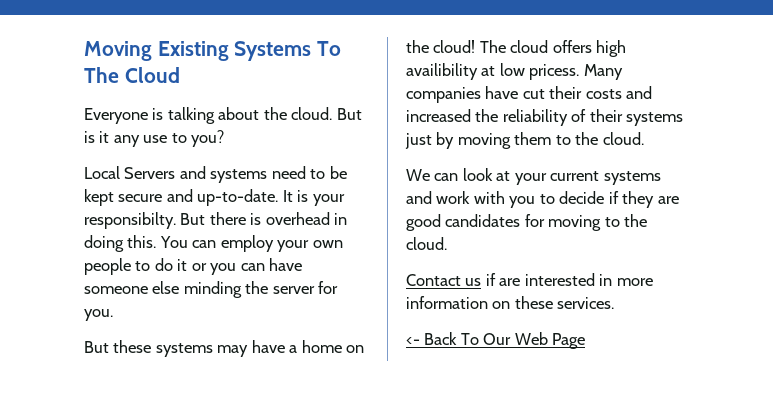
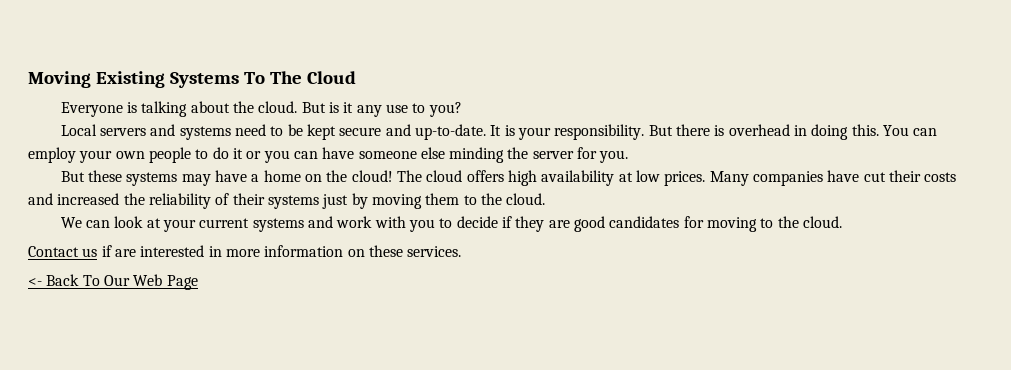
[124,167,176,179] Servers -> [100,128,147,136] servers
[84,212,176,229] responsibilty. -> [554,124,645,140] responsibility.
[406,63,478,80] availibility -> [541,170,615,186] availability
[529,64,580,80] pricess. -> [664,171,706,186] prices.

